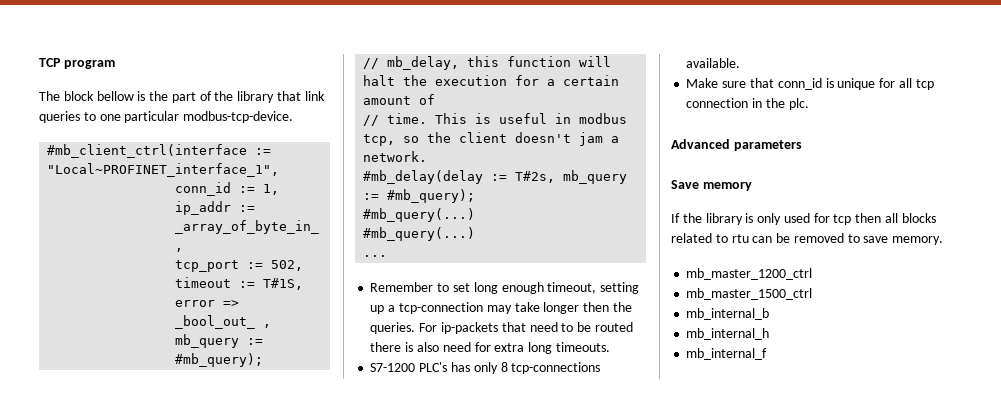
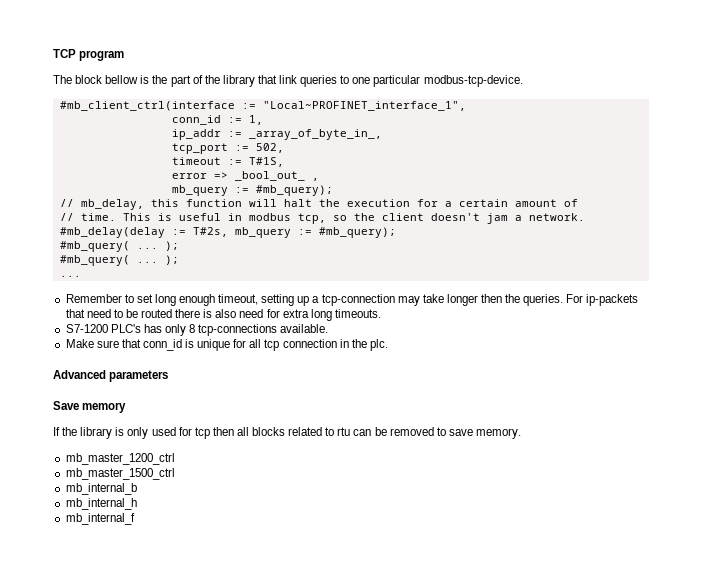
[363,208,476,222] [363,227,476,241] #mb_query(...) // #mb_query(...) -> [59,241,179,252] [59,255,179,266] #mb_query( ... ); // #mb_query( ... );

